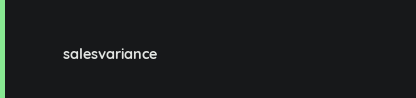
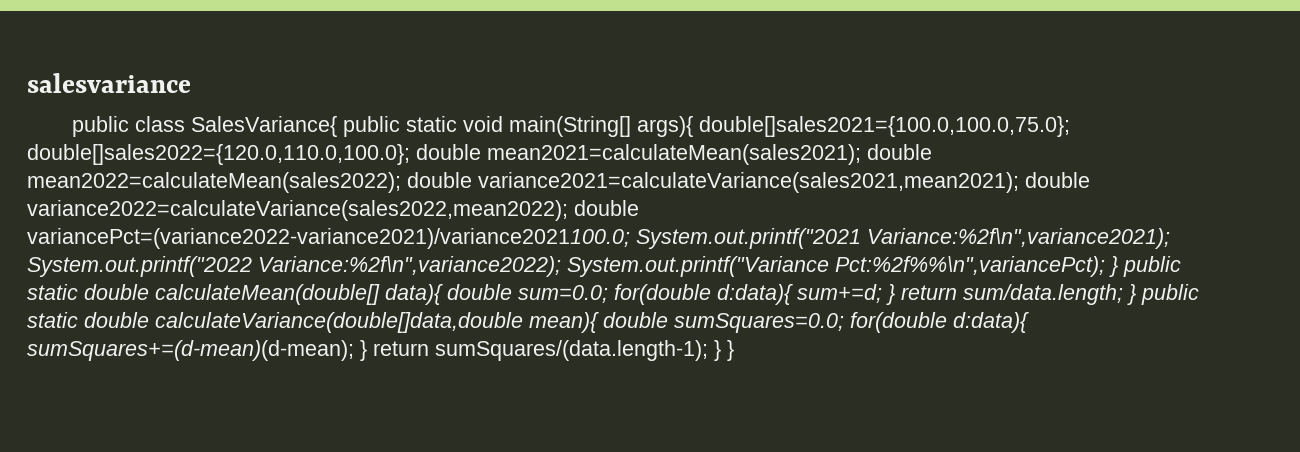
(157, 53) none -> [72,116,1071,137] [27,144,932,165] [27,172,1090,193] [27,200,639,221] [27,228,1170,249] [27,256,1181,277] [27,284,1199,305] [27,312,1029,333] [27,340,734,361] // public class SalesVariance{ public static void main(String[] args){ double[]sales2021={100.0,100.0,75.0}; double[]sales2022={120.0,110.0,100.0}; double mean2021=calculateMean(sales2021); double mean2022=calculateMean(sales2022); double variance2021=calculateVariance(sales2021,mean2021); double variance2022=calculateVariance(sales2022,mean2022); double variancePct=(variance2022-variance2021)/variance2021100.0; System.out.printf("2021 Variance:%2f\n",variance2021); System.out.printf("2022 Variance:%2f\n",variance2022); System.out.printf("Variance Pct:%2f%%\n",variancePct); } public static double calculateMean(double[] data){ double sum=0.0; for(double d:data){ sum+=d; } return sum/data.length; } public static double calculateVariance(double[]data,double mean){ double sumSquares=0.0; for(double d:data){ sumSquares+=(d-mean)(d-mean); } return sumSquares/(data.length-1); } }

